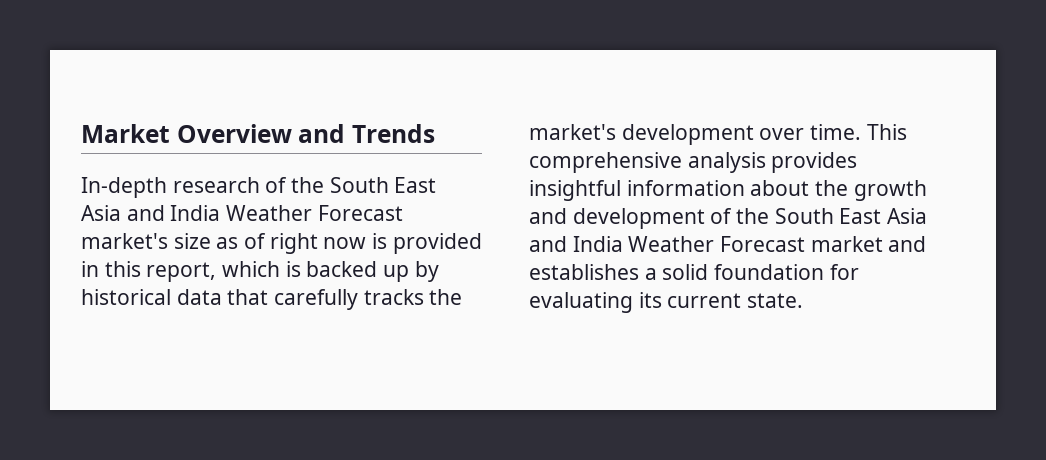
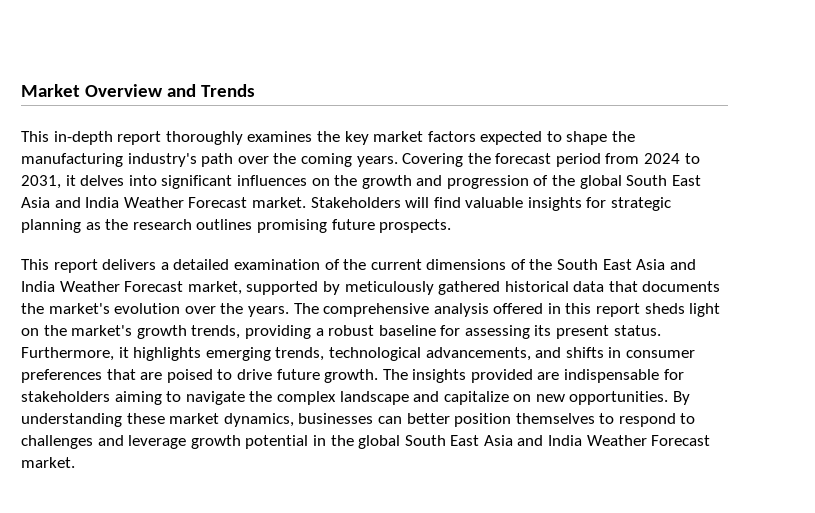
[81,177,437,198] [81,205,403,221] [81,233,482,254] [81,261,439,282] [81,289,463,310] [529,124,907,145] [529,152,858,173] [529,180,927,201] [529,208,928,229] [529,236,927,252] [529,264,859,280] [529,292,804,313] In-depth research of the South East Asia and India Weather Forecast market's size as of right now is provided in this report, which is backed up by historical data that carefully tracks the market's development over time. This comprehensive analysis provides insightful information about the growth and development of the South East Asia and India Weather Forecast market and establishes a solid foundation for evaluating its current state. -> [21,131,636,145] [21,153,700,167] [21,175,701,189] [21,197,672,211] [21,219,452,233] [21,259,696,273] [21,281,721,295] [21,303,721,317] [21,325,661,339] [21,347,695,361] [21,369,684,383] [21,391,691,405] [21,413,696,427] [21,435,711,449] [21,457,75,468] This in-depth report thoroughly examines the key market factors expected to shape the manufacturing industry's path over the coming years. Covering the forecast period from 2024 to 2031, it delves into significant influences on the growth and progression of the global South East Asia and India Weather Forecast market. Stakeholders will find valuable insights for strategic planning as the research outlines promising future prospects. // This report delivers a detailed examination of the current dimensions of the South East Asia and India Weather Forecast market, supported by meticulously gathered historical data that documents the market's evolution over the years. The comprehensive analysis offered in this report sheds light on the market's growth trends, providing a robust baseline for assessing its present status. Furthermore, it highlights emerging trends, technological advancements, and shifts in consumer preferences that are poised to drive future growth. The insights provided are indispensable for stakeholders aiming to navigate the complex landscape and capitalize on new opportunities. By understanding these market dynamics, businesses can better position themselves to respond to challenges and leverage growth potential in the global South East Asia and India Weather Forecast market.

